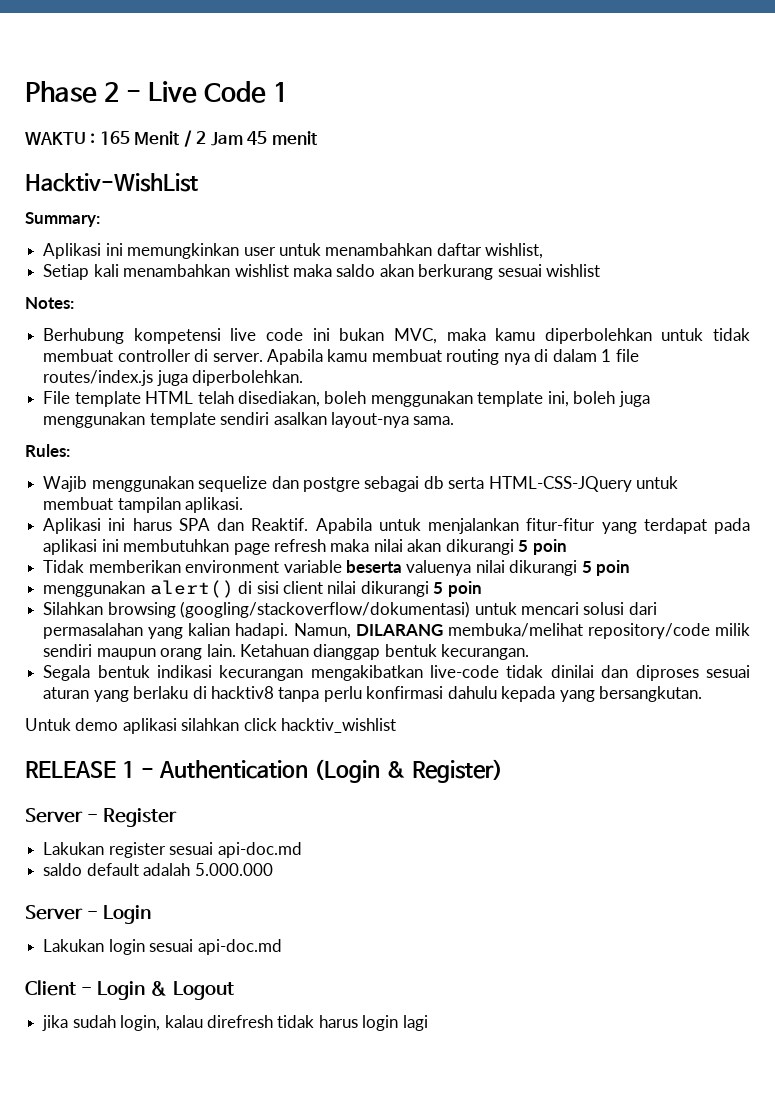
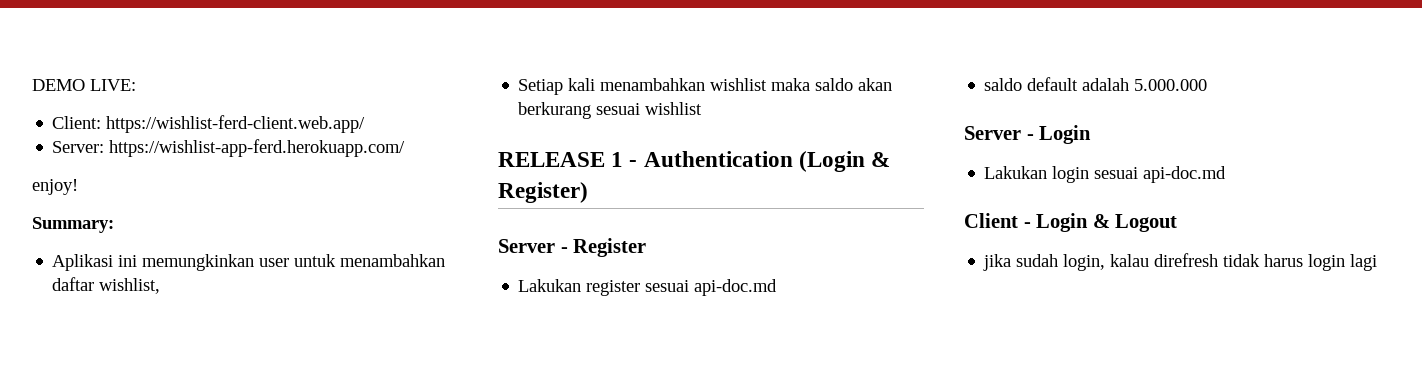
[25,81,289,103] [25,130,318,147] [25,173,198,192] Phase 2 - Live Code 1 // WAKTU : 165 Menit / 2 Jam 45 menit // Hacktiv-WishList -> [32,79,136,91] [52,115,366,133] [52,139,406,157] [32,179,78,195] DEMO LIVE: // Client: https://wishlist-ferd-client.web.app/ // Server: https://wishlist-app-ferd.herokuapp.com/ // enjoy!
[25,297,74,309] [43,328,750,344] [43,349,639,365] [43,370,304,386] [43,391,650,407] [43,412,455,428] [25,444,70,457] [43,476,679,492] [43,497,244,513] [43,518,750,534] [43,539,567,555] [43,560,631,576] [43,580,482,598] [43,601,657,618] [43,623,751,639] [43,644,530,660] [43,665,750,681] [43,686,703,702] [25,718,397,734] // Notes: // Berhubung kompetensi live code ini bukan MVC, maka kamu diperbolehkan untuk tidak membuat controller di server. Apabila kamu membuat routing nya di dalam 1 file routes/index.js juga diperbolehkan. // File template HTML telah disediakan, boleh menggunakan template ini, boleh juga menggunakan template sendiri asalkan layout-nya sama. // Rules: // Wajib menggunakan sequelize dan postgre sebagai db serta HTML-CSS-JQuery untuk membuat tampilan aplikasi. // Aplikasi ini harus SPA dan Reaktif. Apabila untuk menjalankan fitur-fitur yang terdapat pada aplikasi ini membutuhkan page refresh maka nilai akan dikurangi 5 poin // Tidak memberikan environment variable beserta valuenya nilai dikurangi 5 poin // menggunakan alert() di sisi client nilai dikurangi 5 poin // Silahkan browsing (googling/stackoverflow/dokumentasi) untuk mencari solusi dari permasalahan yang kalian hadapi. Namun, DILARANG membuka/melihat repository/code milik sendiri maupun orang lain. Ketahuan dianggap bentuk kecurangan. // Segala bentuk indikasi kecurangan mengakibatkan live-code tidak dinilai dan diproses sesuai aturan yang berlaku di hacktiv8 tanpa perlu konfirmasi dahulu kepada yang bersangkutan. // Untuk demo aplikasi silahkan click hacktiv_wishlist -> (703, 108) none

